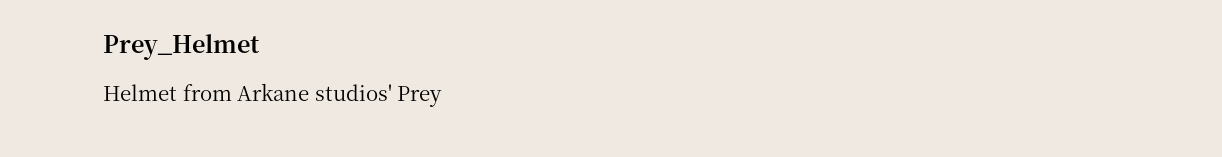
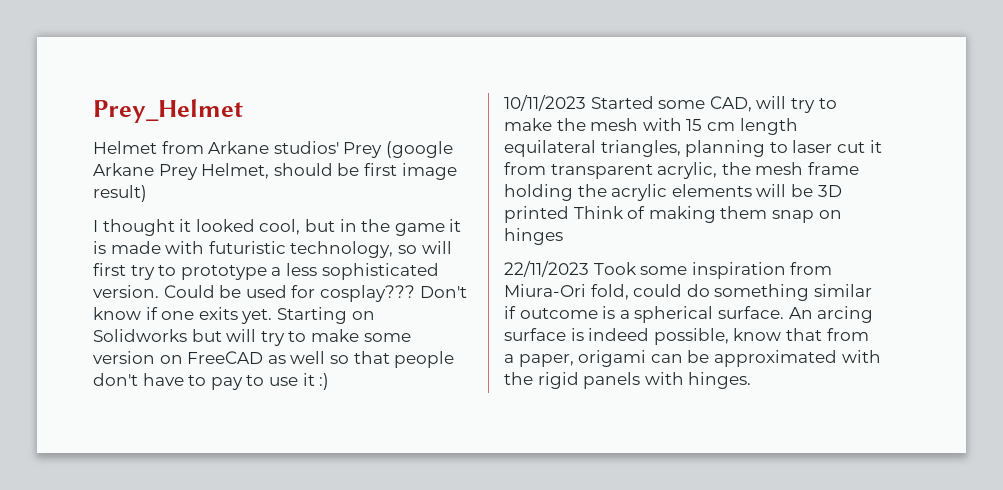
(443, 96) none -> [385,141,453,158] [93,163,457,180] [93,185,147,202] [93,219,462,236] [93,241,452,258] [93,263,439,280] [93,285,467,302] [93,307,375,324] [93,329,411,346] [93,351,455,368] [93,373,330,390] [504,95,837,113] [504,118,798,135] [504,140,882,157] [504,162,859,179] [504,184,842,201] [504,206,842,223] [504,228,563,245] [504,261,833,279] [504,284,872,301] [504,306,874,323] [504,328,869,345] [504,350,881,367] [504,372,752,389] (google Arkane Prey Helmet, should be first image result) // I thought it looked cool, but in the game it is made with futuristic technology, so will first try to prototype a less sophisticated version. Could be used for cosplay??? Don't know if one exits yet. Starting on Solidworks but will try to make some version on FreeCAD as well so that people don't have to pay to use it :) // 10/11/2023 Started some CAD, will try to make the mesh with 15 cm length equilateral triangles, planning to laser cut it from transparent acrylic, the mesh frame holding the acrylic elements will be 3D printed Think of making them snap on hinges // 22/11/2023 Took some inspiration from Miura-Ori fold, could do something similar if outcome is a spherical surface. An arcing surface is indeed possible, know that from a paper, origami can be approximated with the rigid panels with hinges.

